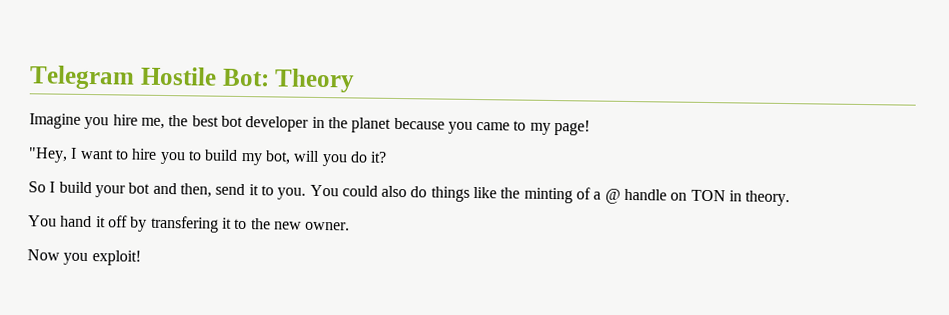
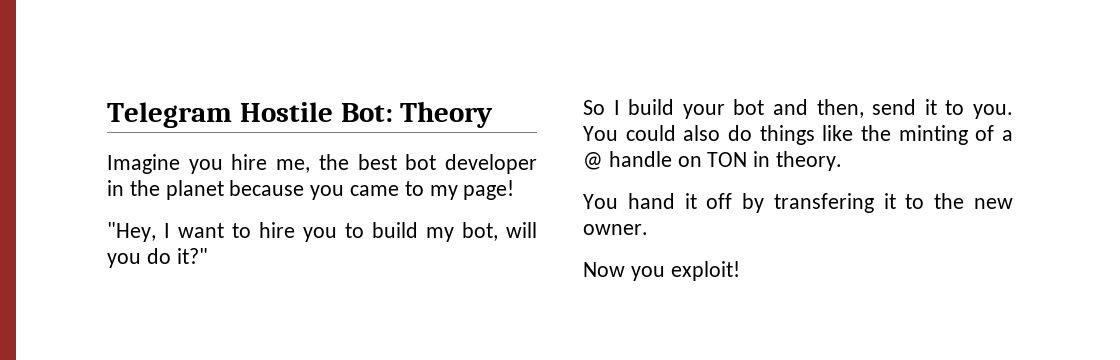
[370,151,388,163] it? -> [176,248,208,264] it?"

